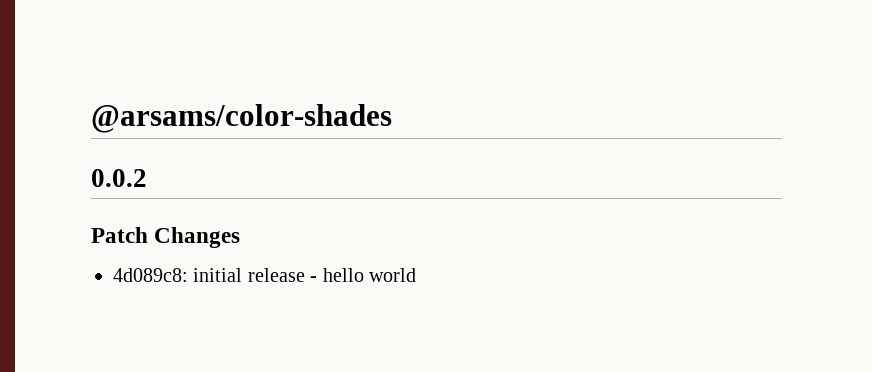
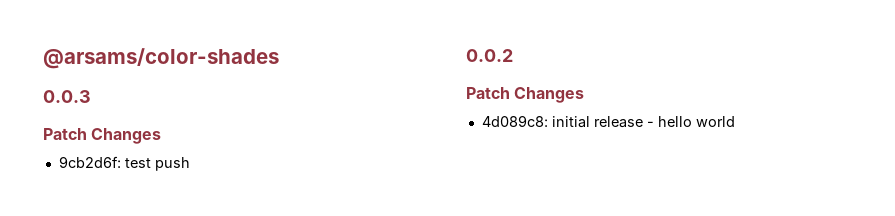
(392, 118) none -> [43,90,91,103] [43,128,162,144] [58,156,190,171] // 0.0.3 // Patch Changes // 9cb2d6f: test push

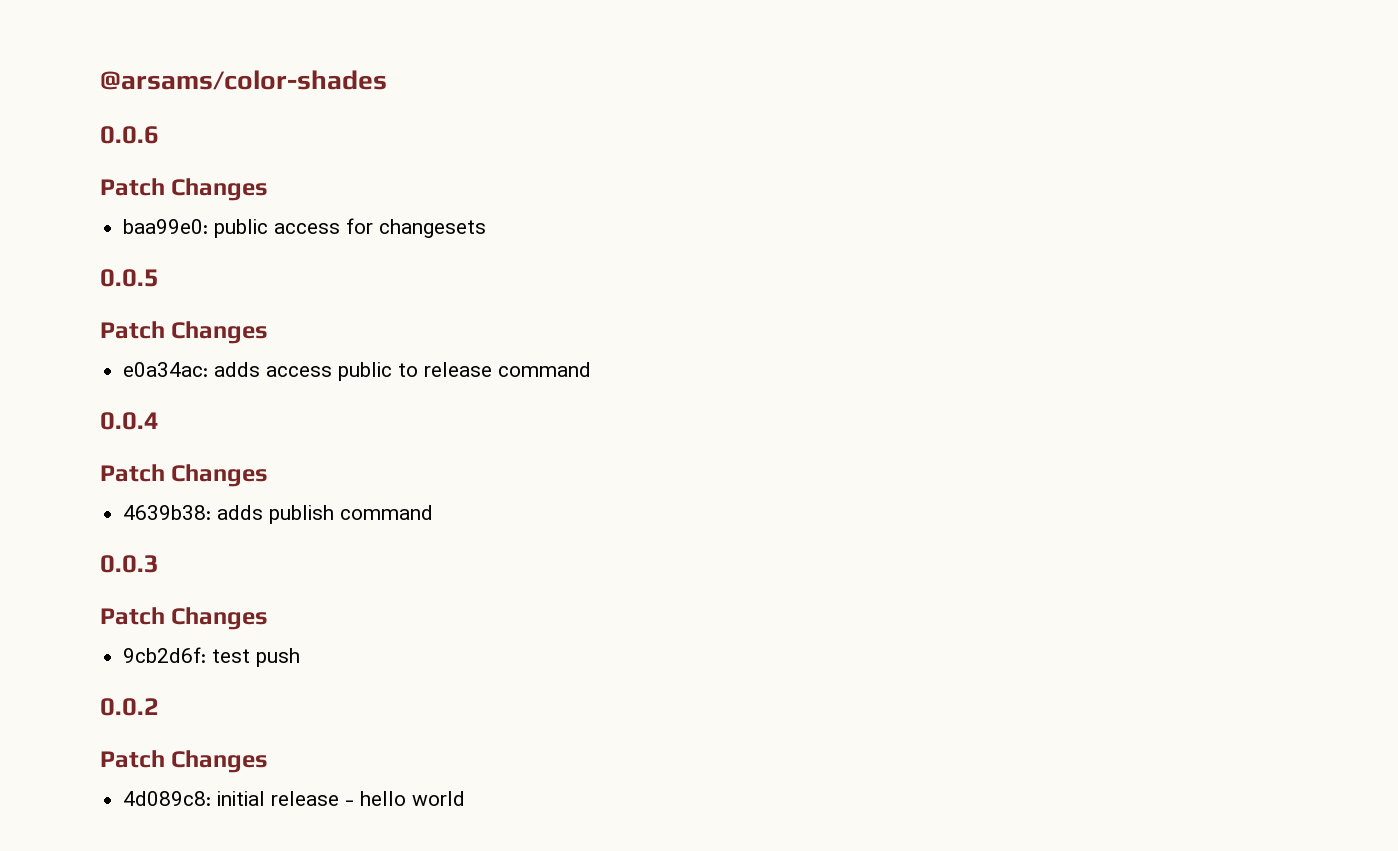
(279, 58) none -> [100,126,159,144] [100,178,269,201] [123,218,487,238] [100,269,159,287] [100,321,269,344] [123,362,592,381] [100,412,159,430] [100,464,269,487] [123,505,434,524] // 0.0.6 // Patch Changes // baa99e0: public access for changesets // 0.0.5 // Patch Changes // e0a34ac: adds access public to release command // 0.0.4 // Patch Changes // 4639b38: adds publish command

